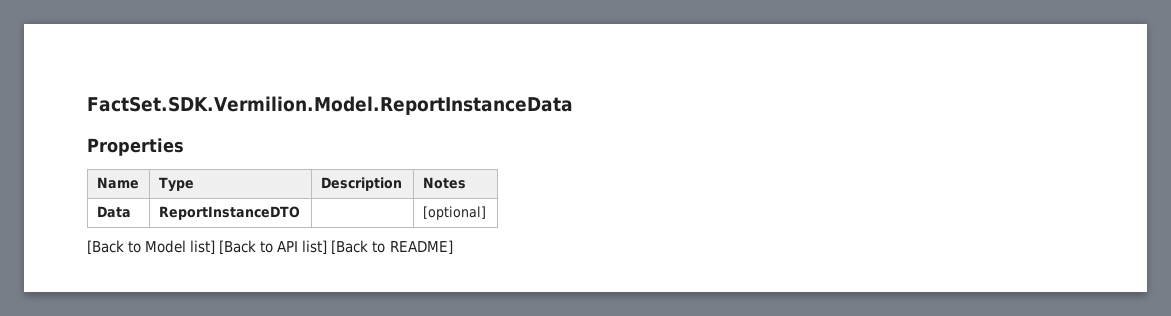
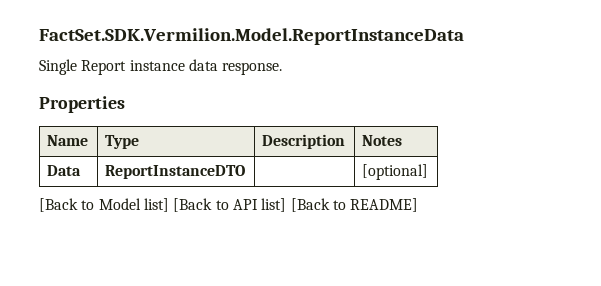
(573, 105) none -> [39,59,283,75] // Single Report instance data response.

